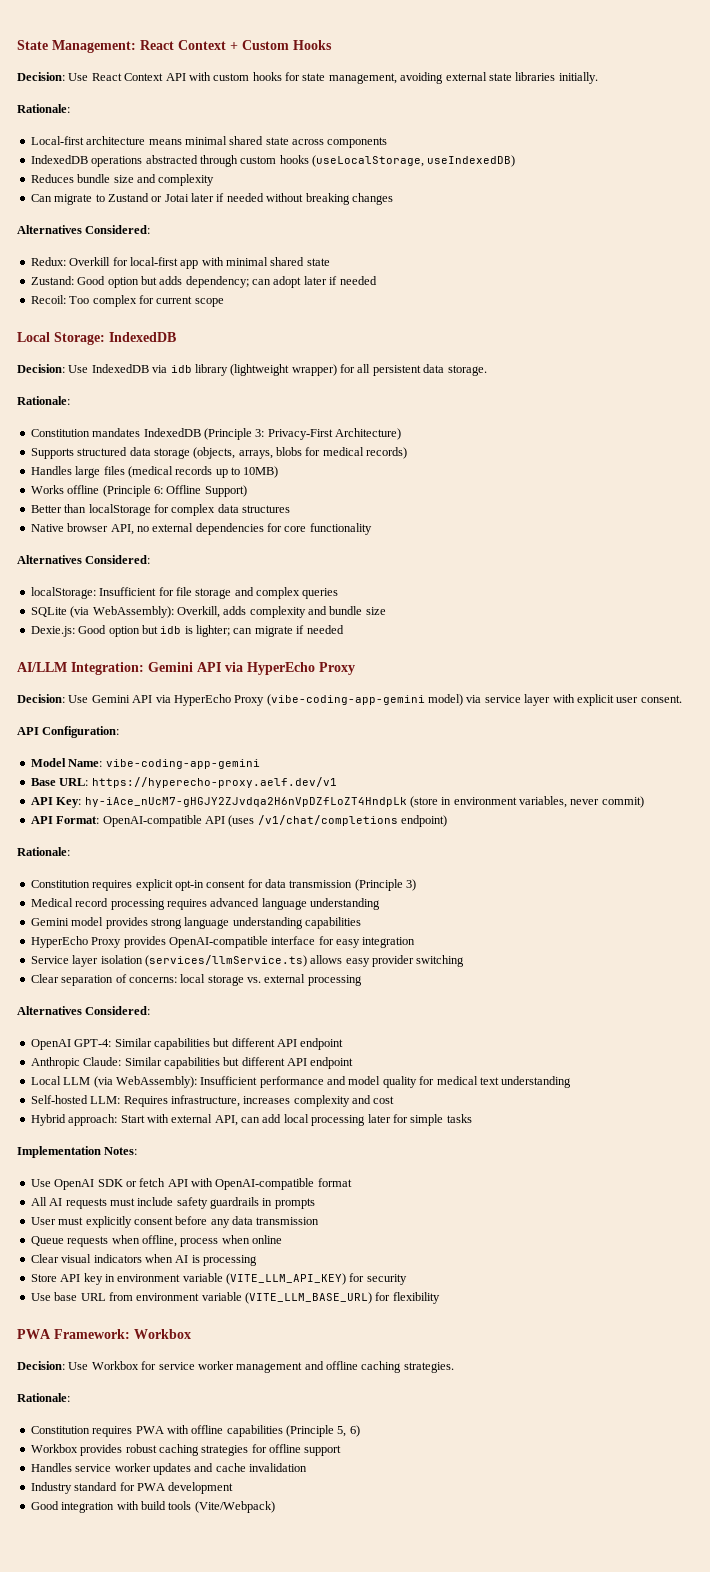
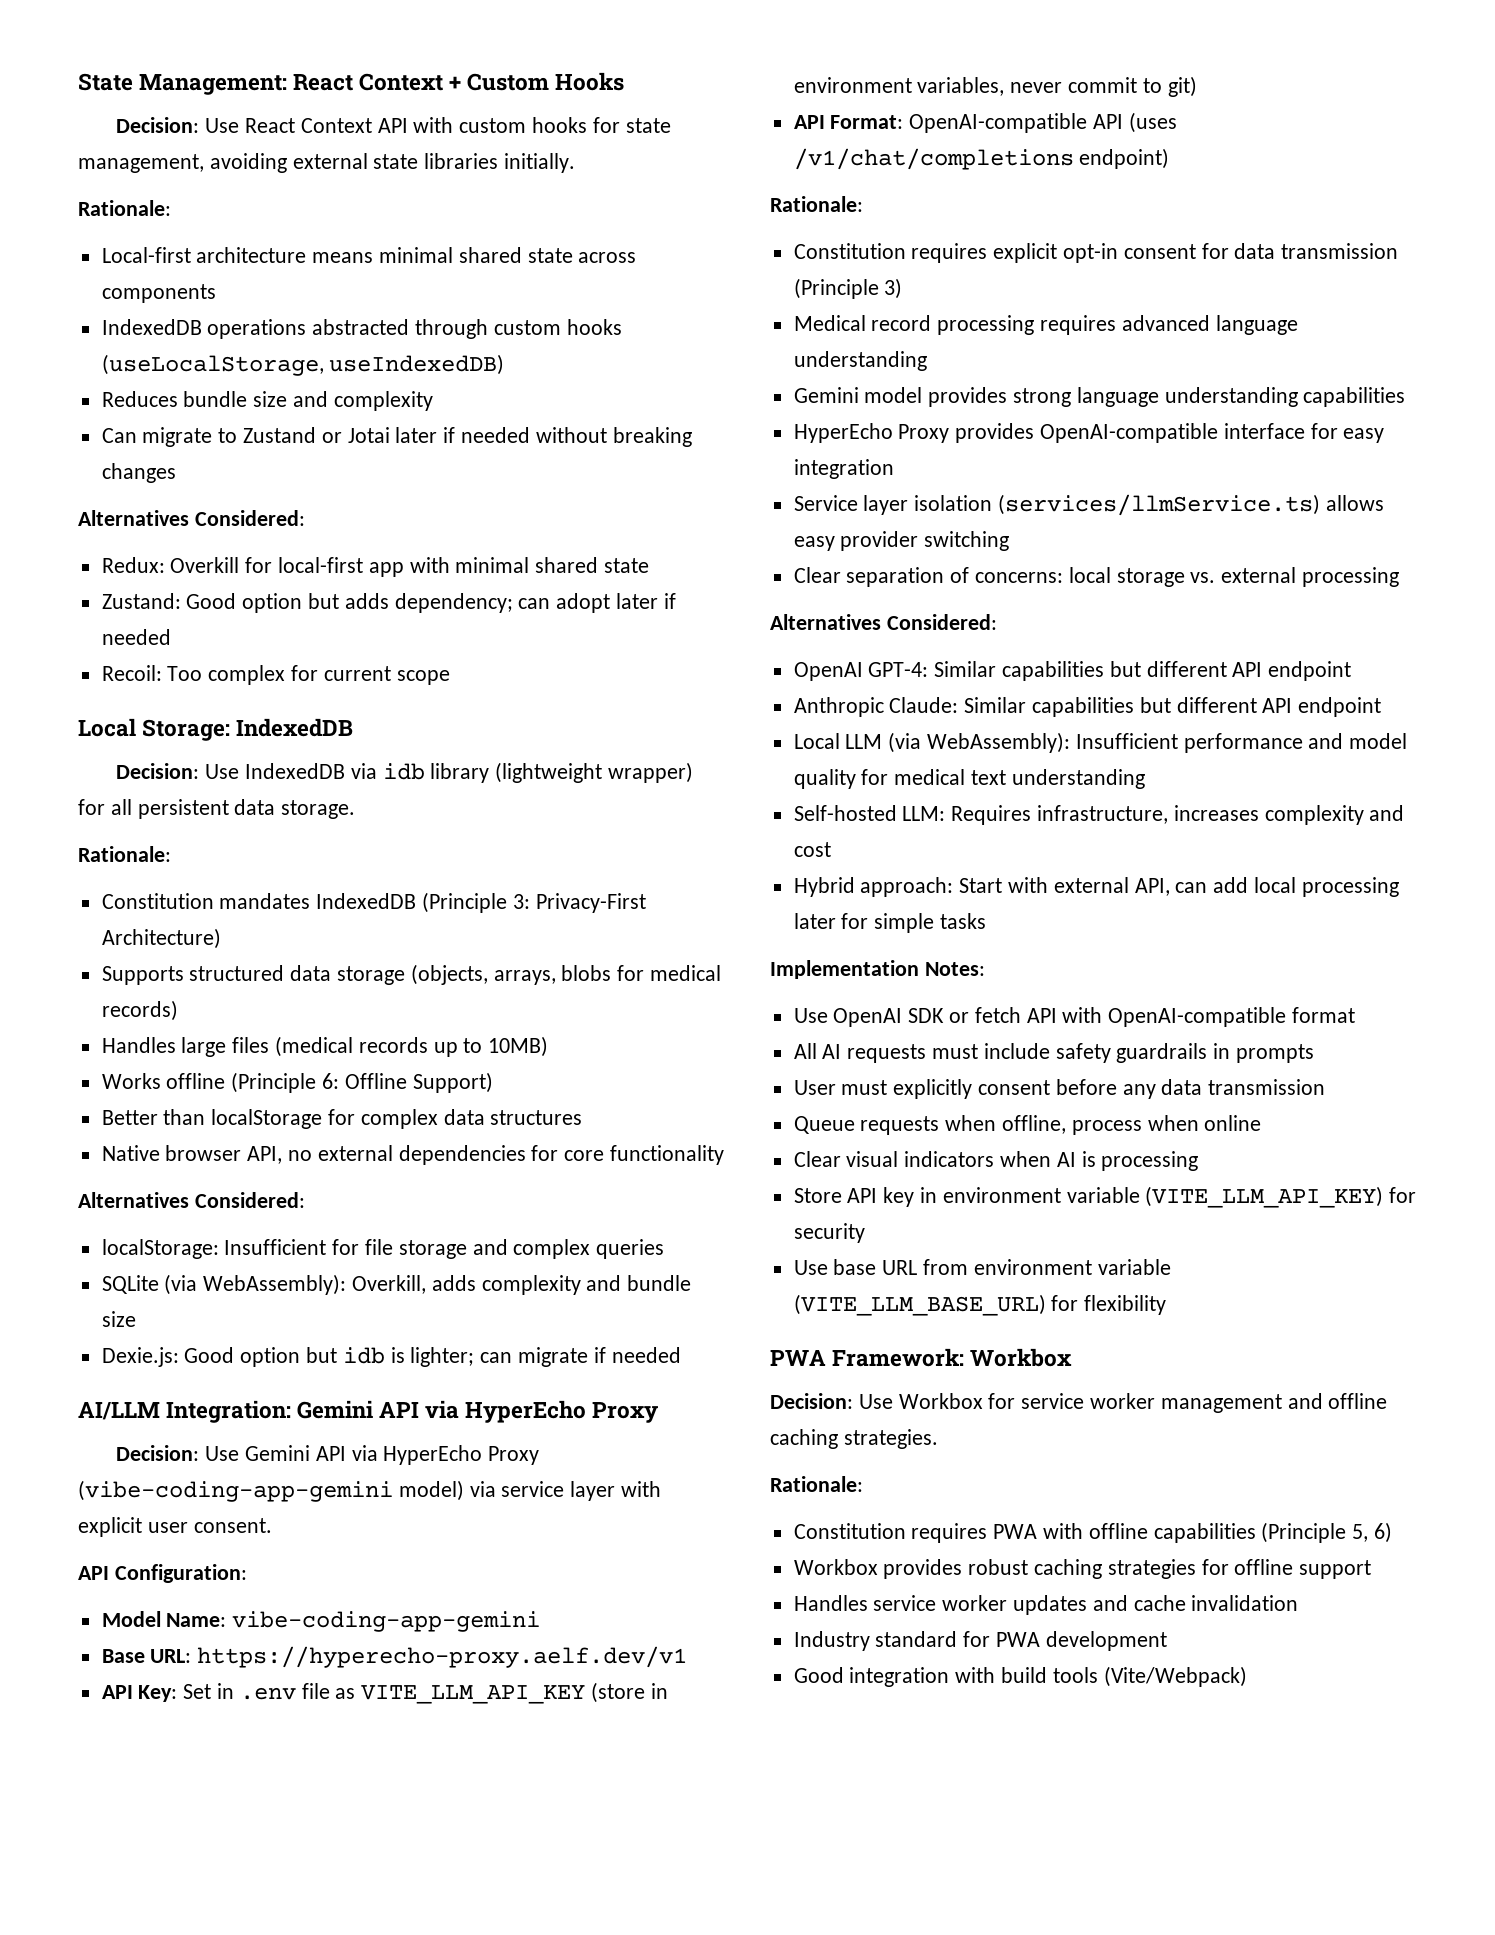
[84,797,407,807] hy-iAce_nUcM7-gHGJY2ZJvdqa2H6nVpDZfLoZT4HndpLk -> [183,1683,586,1704] Set in .env file as VITE_LLM_API_KEY
[601,796,644,808] commit) -> [1068,76,1197,97] commit to git)

